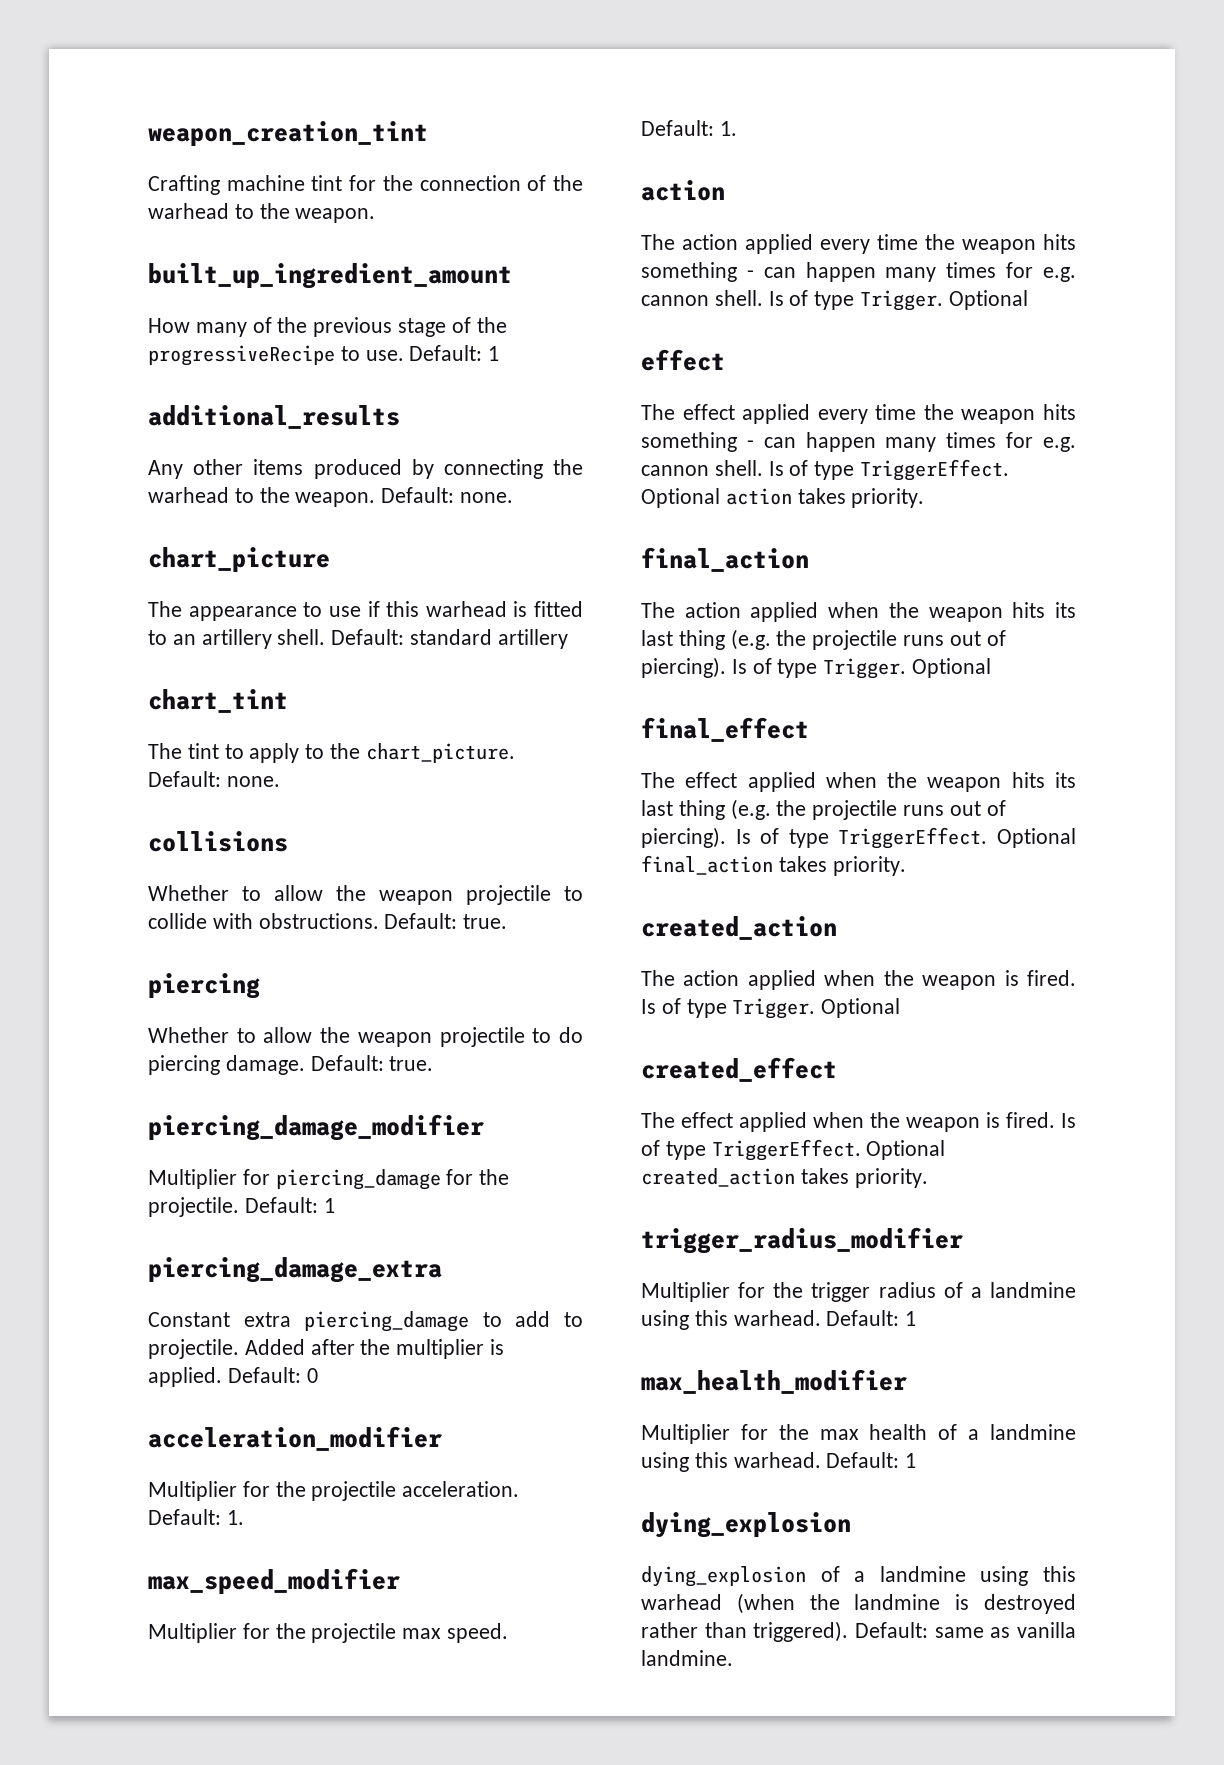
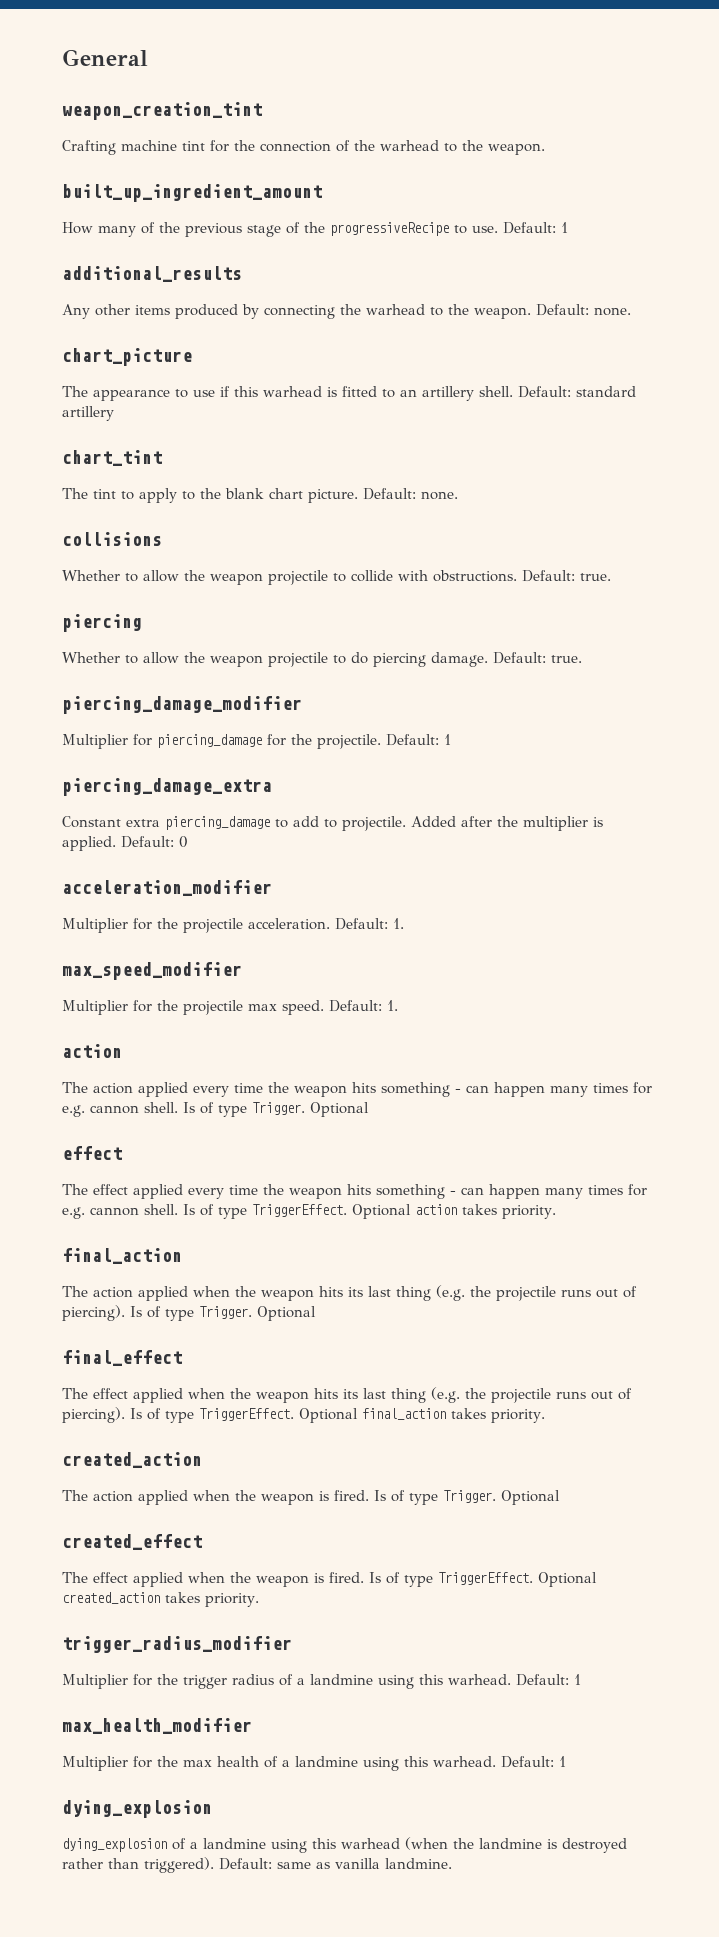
(148, 133) none -> [62,49,148,66] General //
[365,743,515,763] chart_picture. -> [225,488,358,503] blank chart picture.

